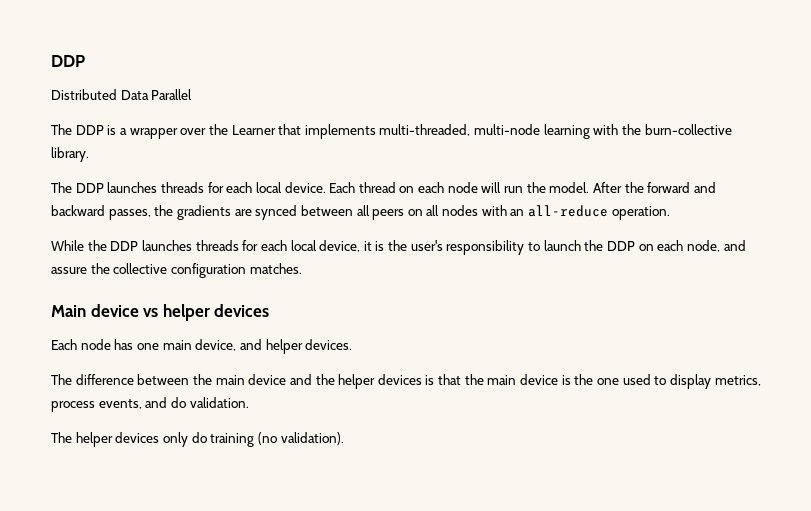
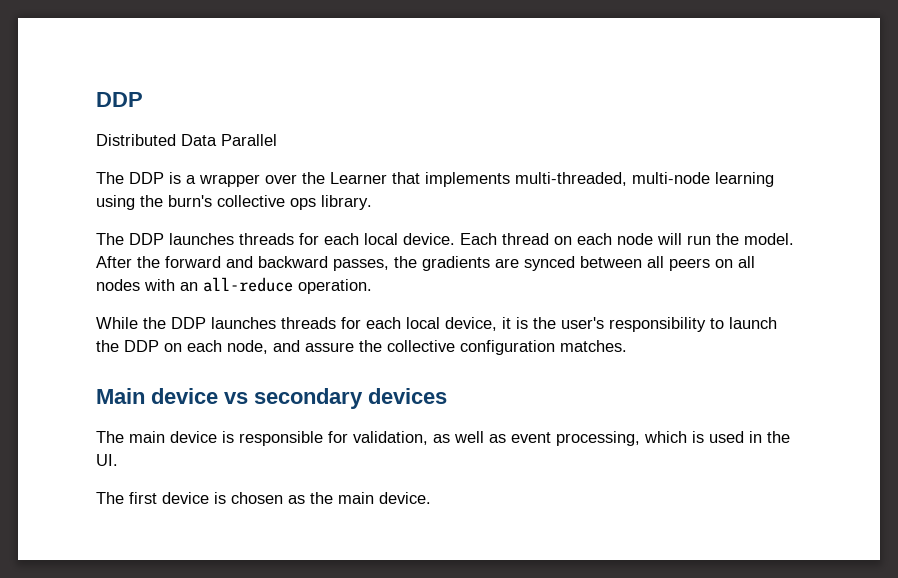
[593,124,732,135] with the burn-collective -> [96,195,316,210] using the burn's collective ops
[162,304,210,321] helper -> [254,388,363,409] secondary
[51,339,353,354] [51,374,761,389] [51,397,249,412] [51,432,344,447] Each node has one main device, and helper devices. // The difference between the main device and the helper devices is that the main device is the one used to display metrics, process events, and do validation. // The helper devices only do training (no validation). -> [96,431,790,446] [96,454,118,466] [96,492,431,504] The main device is responsible for validation, as well as event processing, which is used in the UI. // The first device is chosen as the main device.

